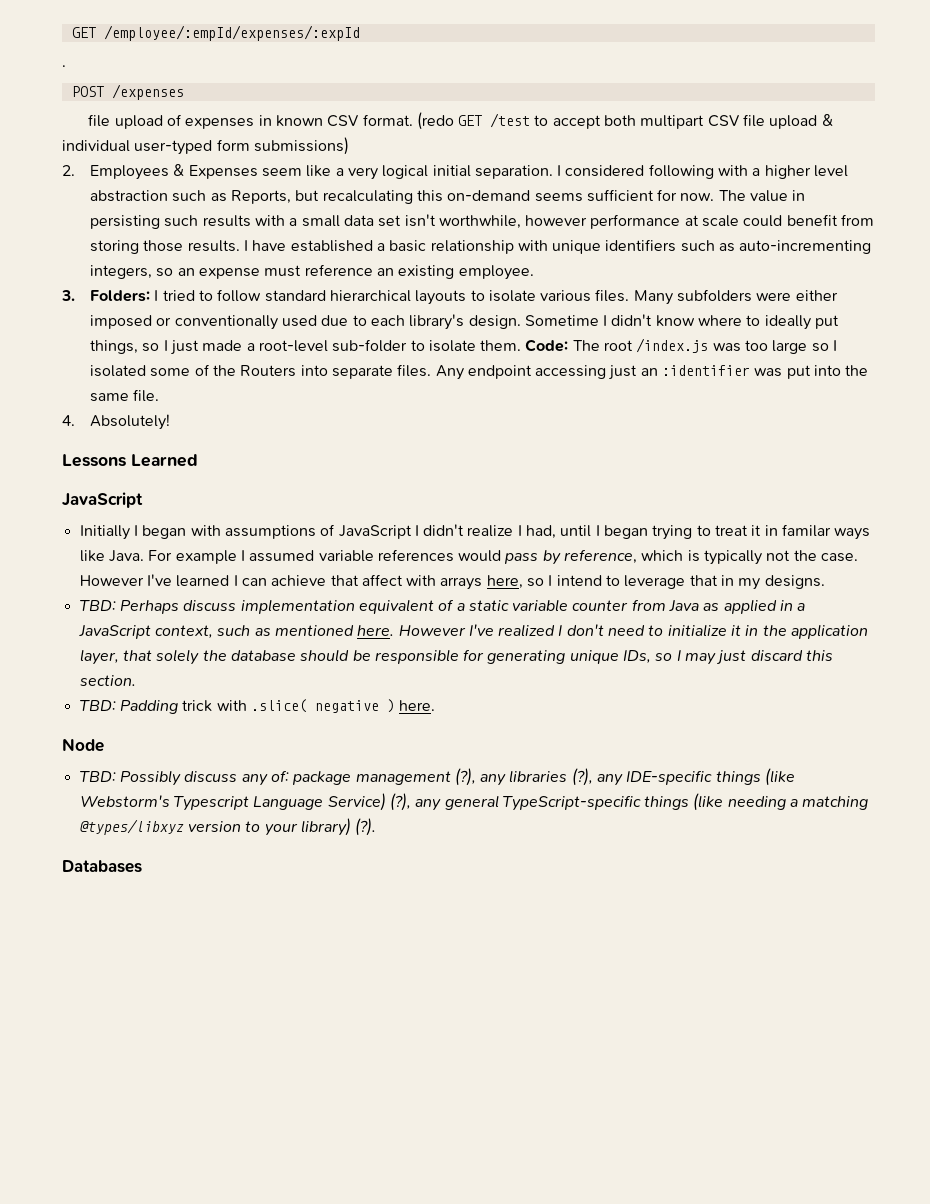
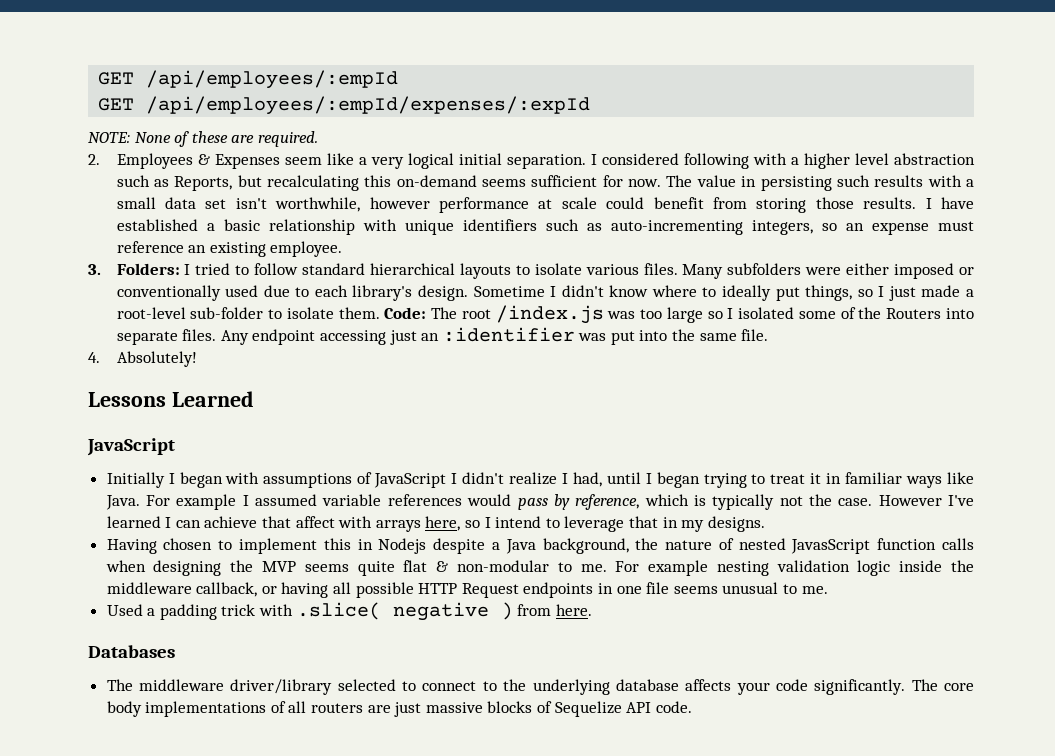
[71,25,360,41] [62,65,66,67] [71,84,184,100] [88,112,833,130] [62,137,349,155] GET /employee/:empId/expenses/:expId // . // POST /expenses // file upload of expenses in known CSV format. (redo GET /test to accept both multipart CSV file upload & individual user-typed form submissions) -> [98,70,399,89] [98,96,591,115] [88,131,318,147] GET /api/employees/:empId // GET /api/employees/:empId/expenses/:expId // NOTE: None of these are required.
[782,524,832,537] familar -> [845,472,903,484] familiar
[79,599,806,614] [78,624,869,639] [79,649,834,665] [79,675,136,686] [79,700,178,714] TBD: Perhaps discuss implementation equivalent of a static variable counter from Java as applied in a JavaScript context, such as mentioned here. However I've realized I don't need to initialize it in the application layer, that solely the database should be responsible for generating unique IDs, so I may just discard this section. // TBD: Padding -> [106,538,974,554] [105,560,974,576] [106,582,828,598] [106,604,217,620] Having chosen to implement this in Nodejs despite a Java background, the nature of nested JavasScript function calls when designing the MVP seems quite flat & non-modular to me. For example nesting validation logic inside the middleware callback, or having all possible HTTP Request endpoints in one file seems unusual to me. // Used a padding
(395, 706) none -> [517,604,552,616] from
[62,738,104,752] [79,768,796,786] [79,793,869,811] [79,818,377,836] [62,860,142,873] Node // TBD: Possibly discuss any of: package management (?), any libraries (?), any IDE-specific things (like Webstorm's Typescript Language Service) (?), any general TypeScript-specific things (like needing a matching @types/libxyz version to your library) (?). // Databases -> [88,645,175,658] [106,679,975,695] [106,701,692,717] Databases // The middleware driver/library selected to connect to the underlying database affects your code significantly. The core body implementations of all routers are just massive blocks of Sequelize API code.

